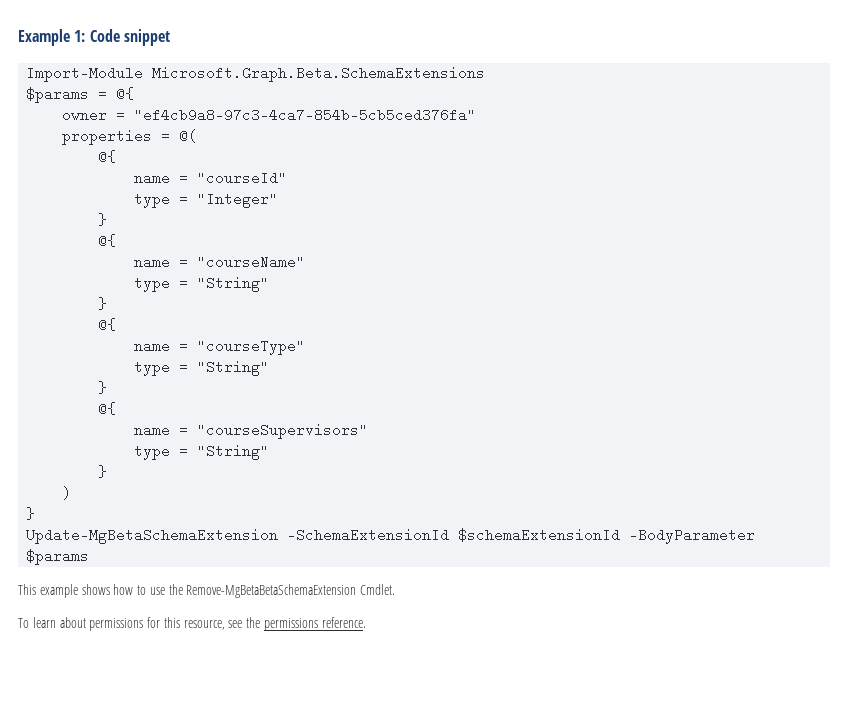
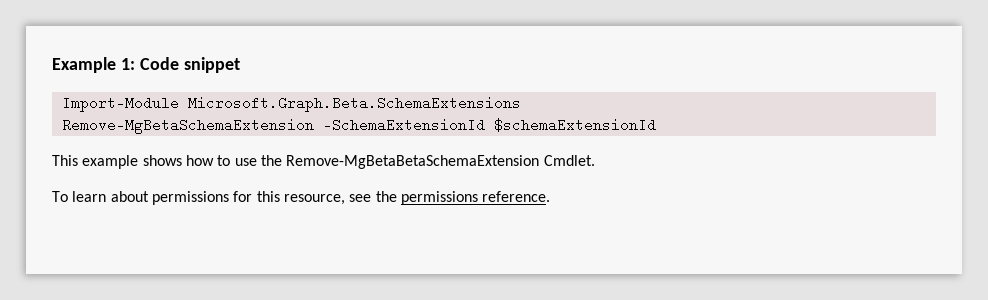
[26,87,135,103] [62,108,477,122] [62,129,198,145] [98,150,117,164] [134,171,288,185] [134,192,279,208] [98,213,108,226] [98,234,117,248] [134,255,306,269] [134,276,270,292] [98,297,108,310] [98,318,117,332] [134,339,306,355] [134,360,270,376] [98,381,108,394] [98,402,117,416] [134,423,369,439] [134,444,270,460] [98,465,108,478] [62,486,72,500] [26,507,36,520] [26,528,279,544] $params = @{ // owner = "ef4cb9a8-97c3-4ca7-854b-5cb5ced376fa" // properties = @( // @{ // name = "courseId" // type = "Integer" // } // @{ // name = "courseName" // type = "String" // } // @{ // name = "courseType" // type = "String" // } // @{ // name = "courseSupervisors" // type = "String" // } // ) // } // Update-MgBetaSchemaExtension -> [61,118,314,134] Remove-MgBetaSchemaExtension
[629,528,756,544] [26,549,90,565] -BodyParameter $params -> (656, 125) none

